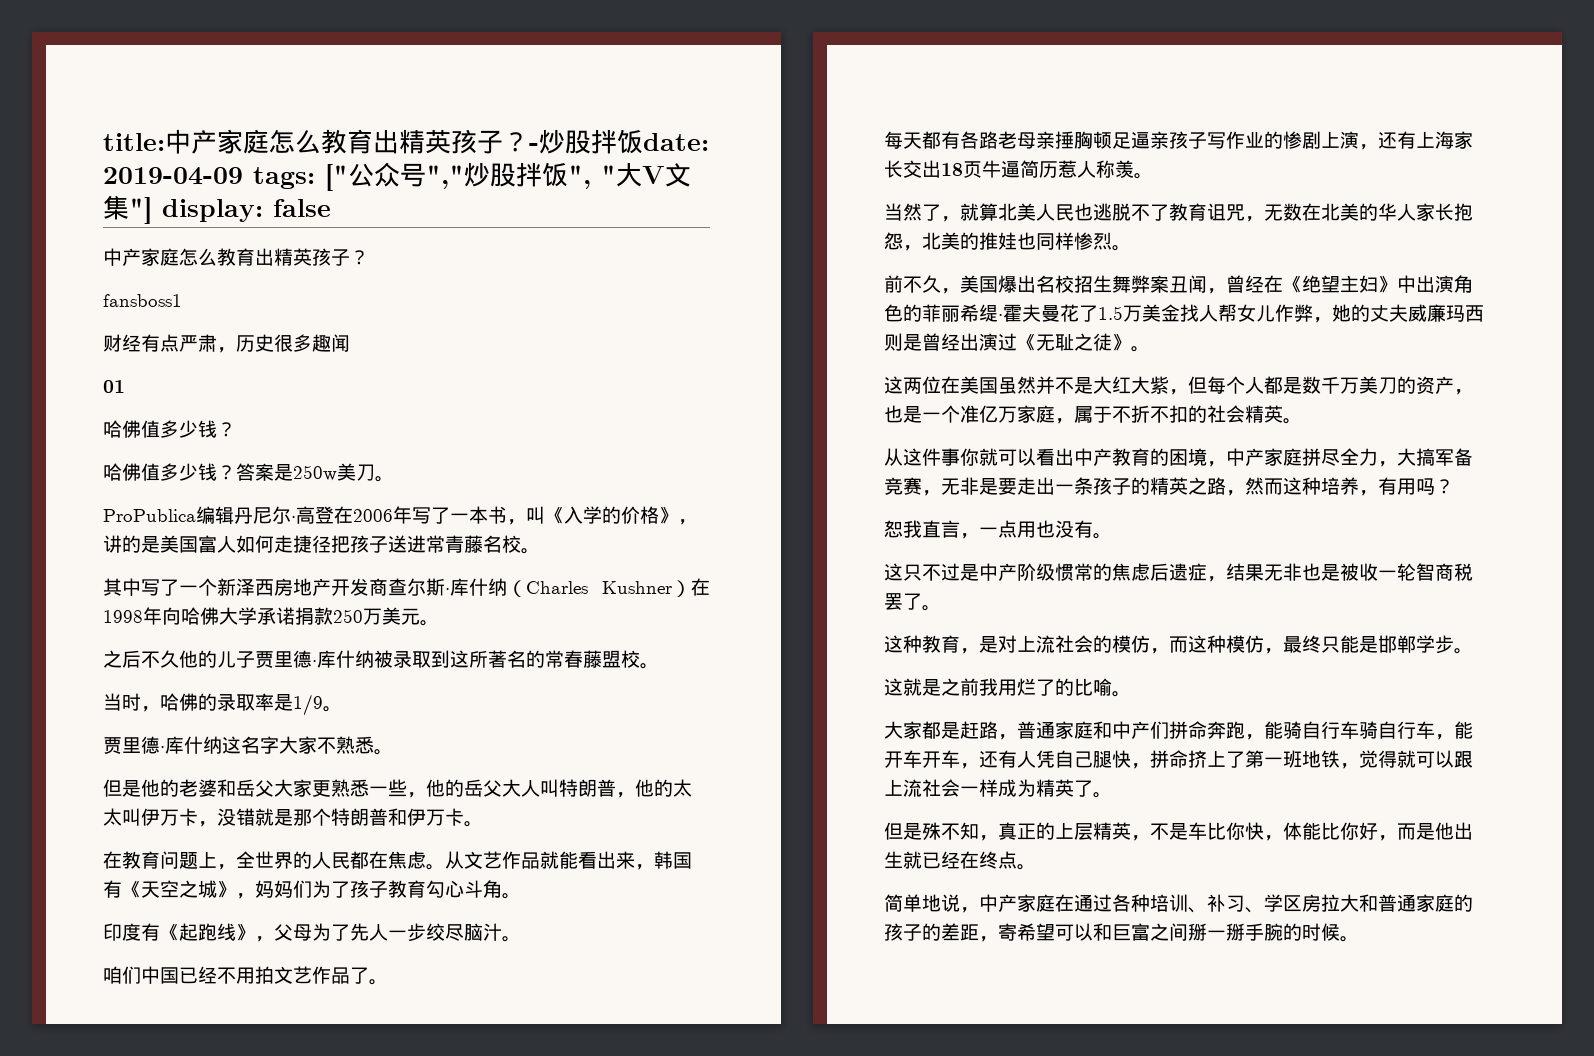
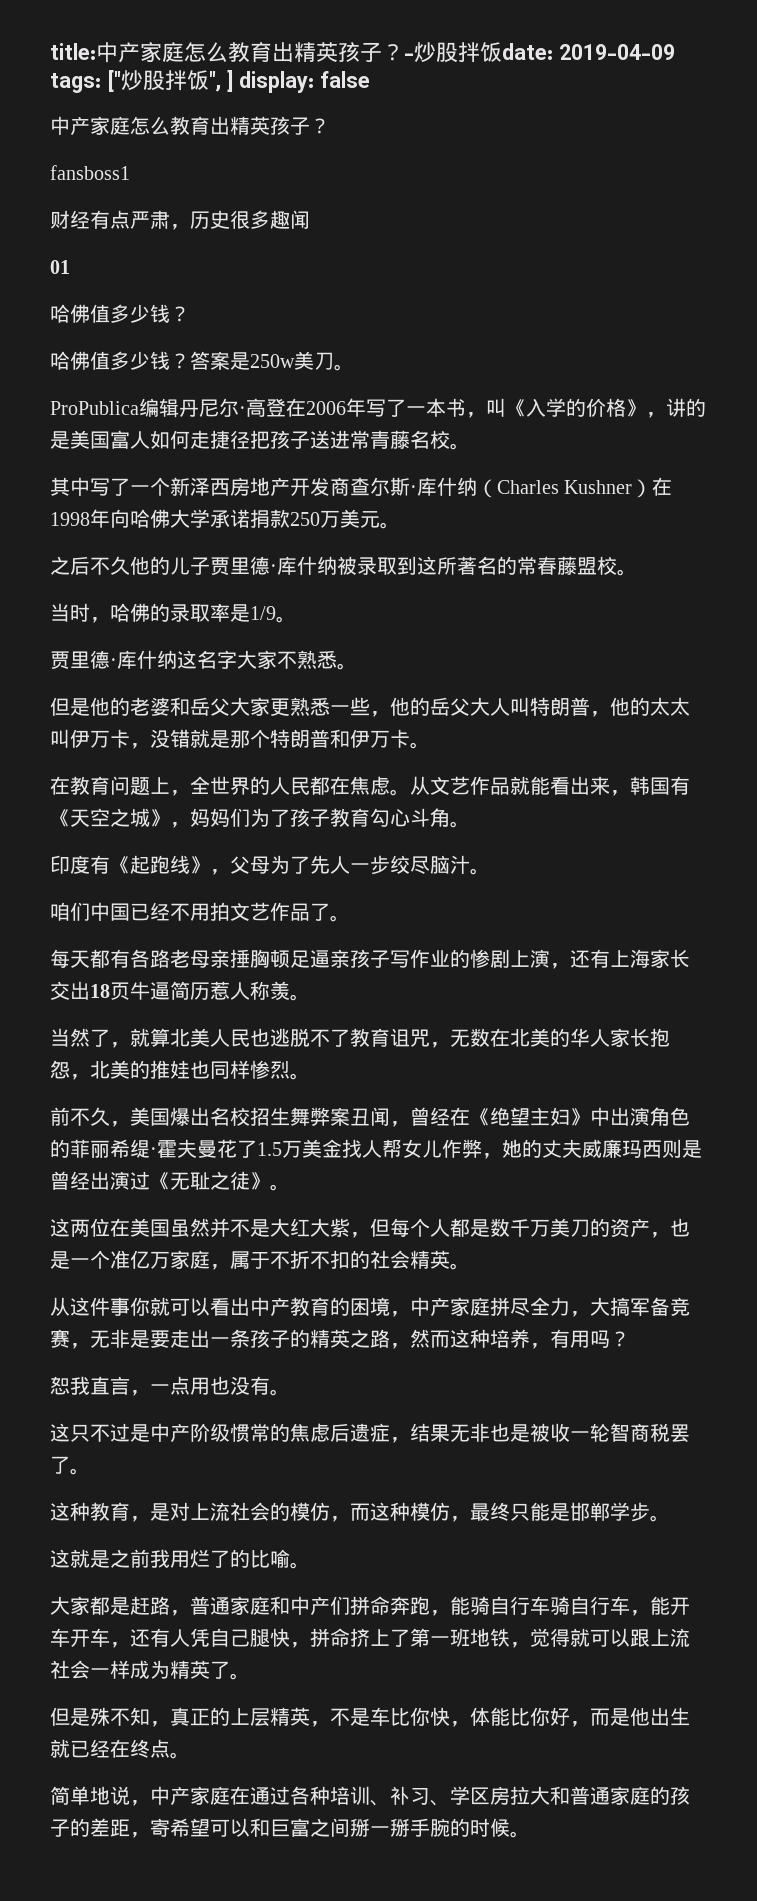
[348,162,464,189] 公众号"," -> (121, 81) none
[601,163,691,187] [103,195,152,224] "大V文集"] -> [226,70,234,92] ]

